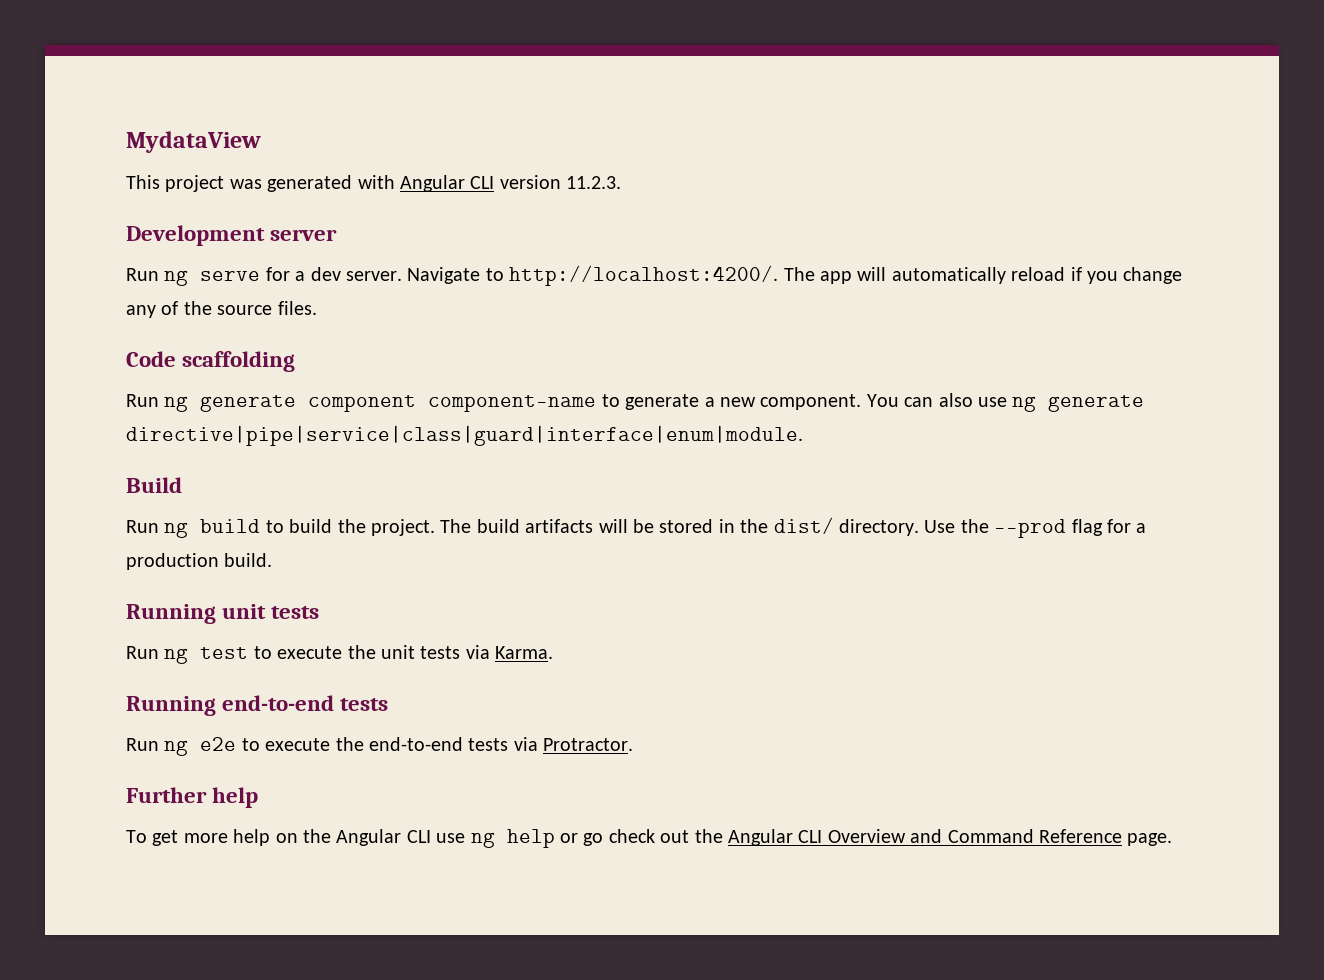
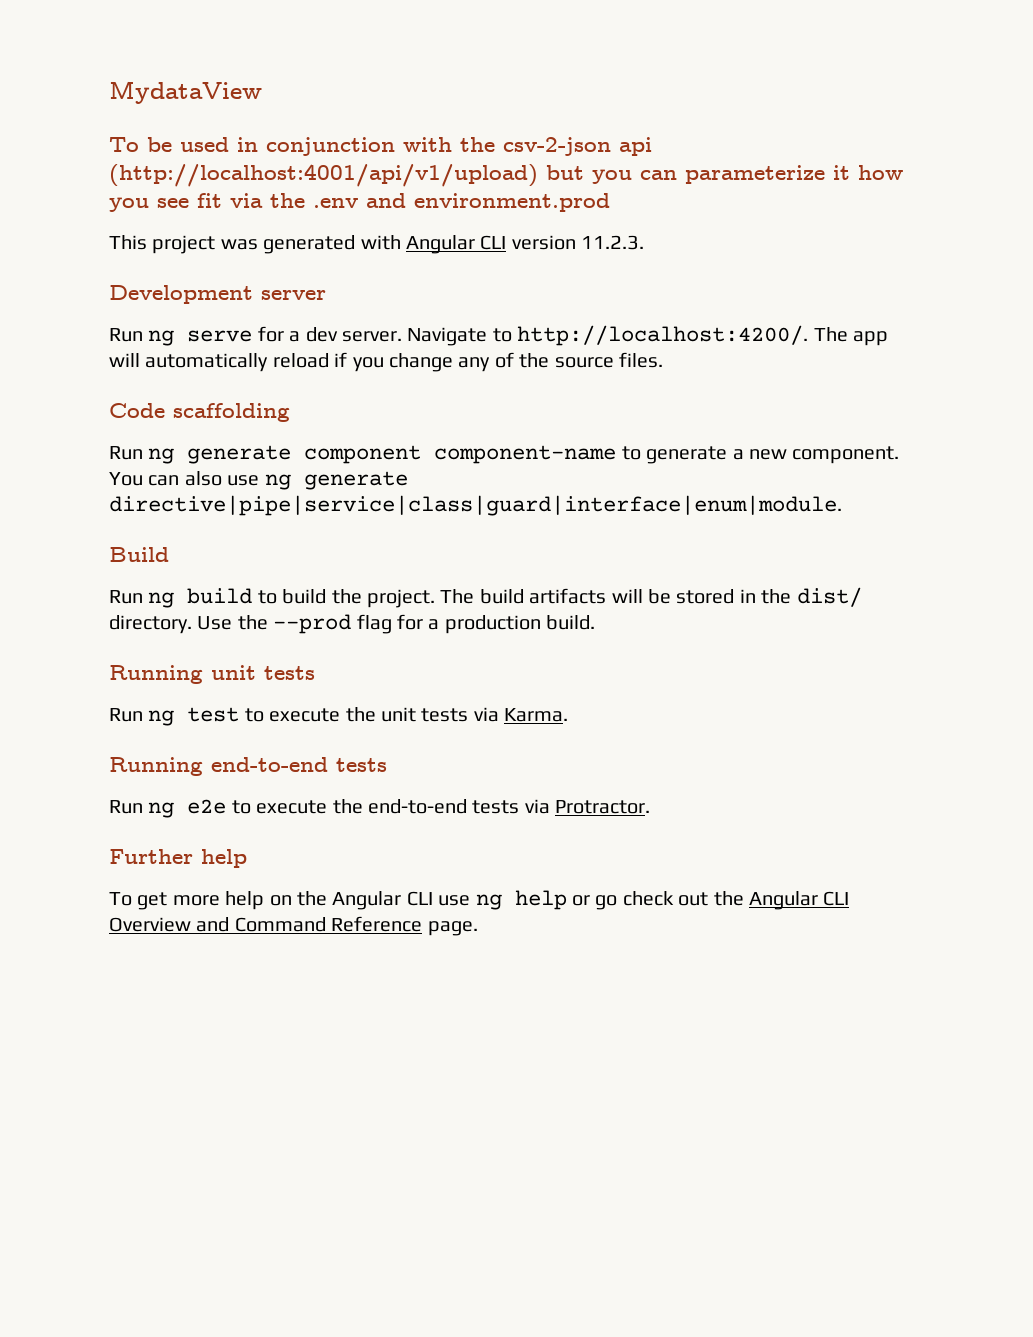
(261, 142) none -> [109,137,652,156] [109,164,903,187] [109,193,610,212] // To be used in conjunction with the csv-2-json api (http://localhost:4001/api/v1/upload) but you can parameterize it how you see fit via the .env and environment.prod

